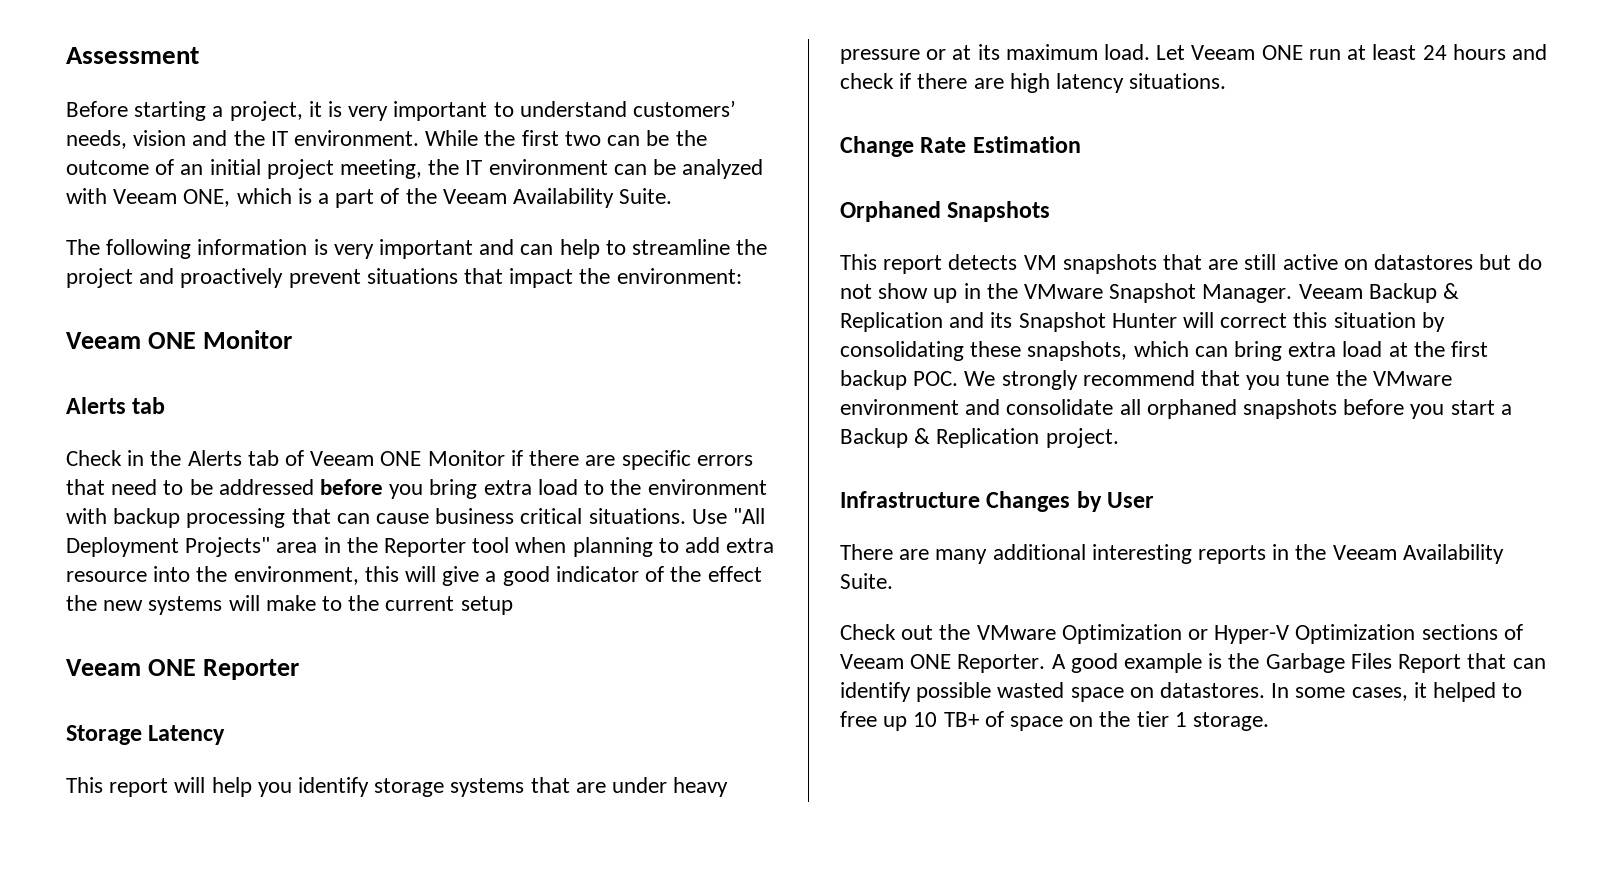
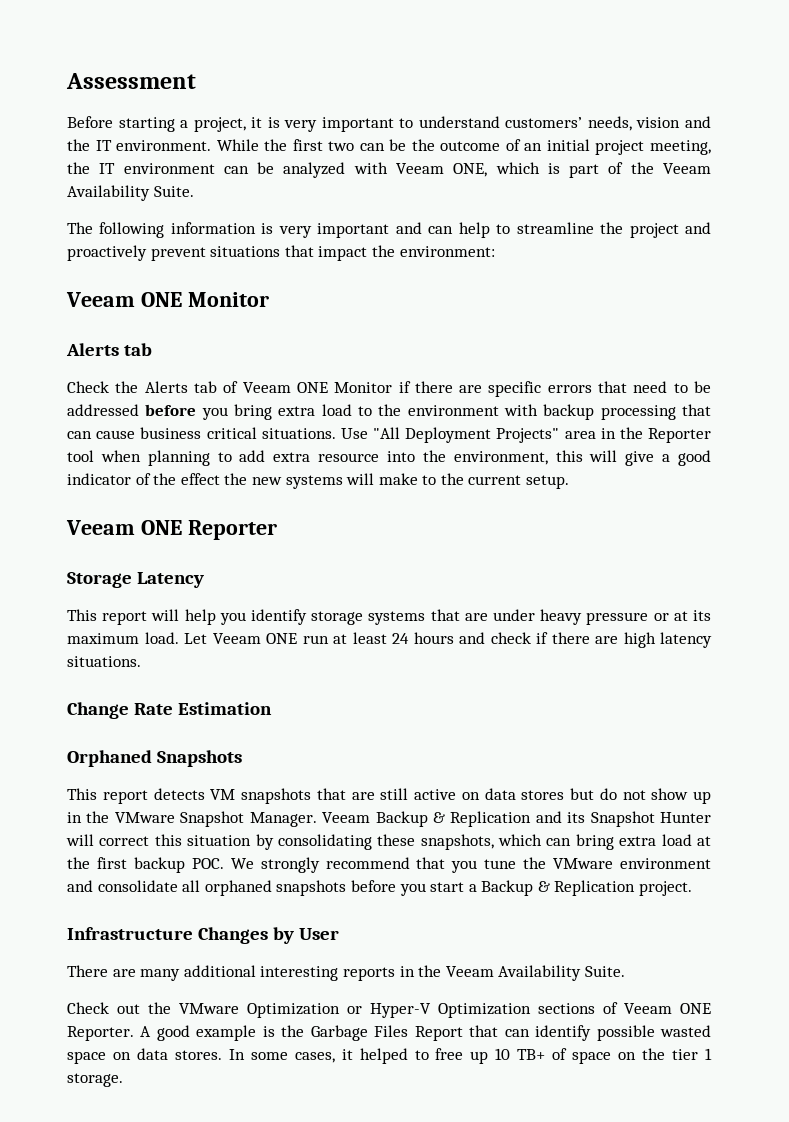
[318,193,330,204] a -> (560, 168) none
[127,450,145,466] in -> (109, 387) none
[460,596,513,615] setup -> [526,475,570,489] setup.
[1374,254,1474,270] datastores -> [484,788,565,800] data stores
[1160,682,1266,698] datastores. -> [136,1048,222,1060] data stores.

